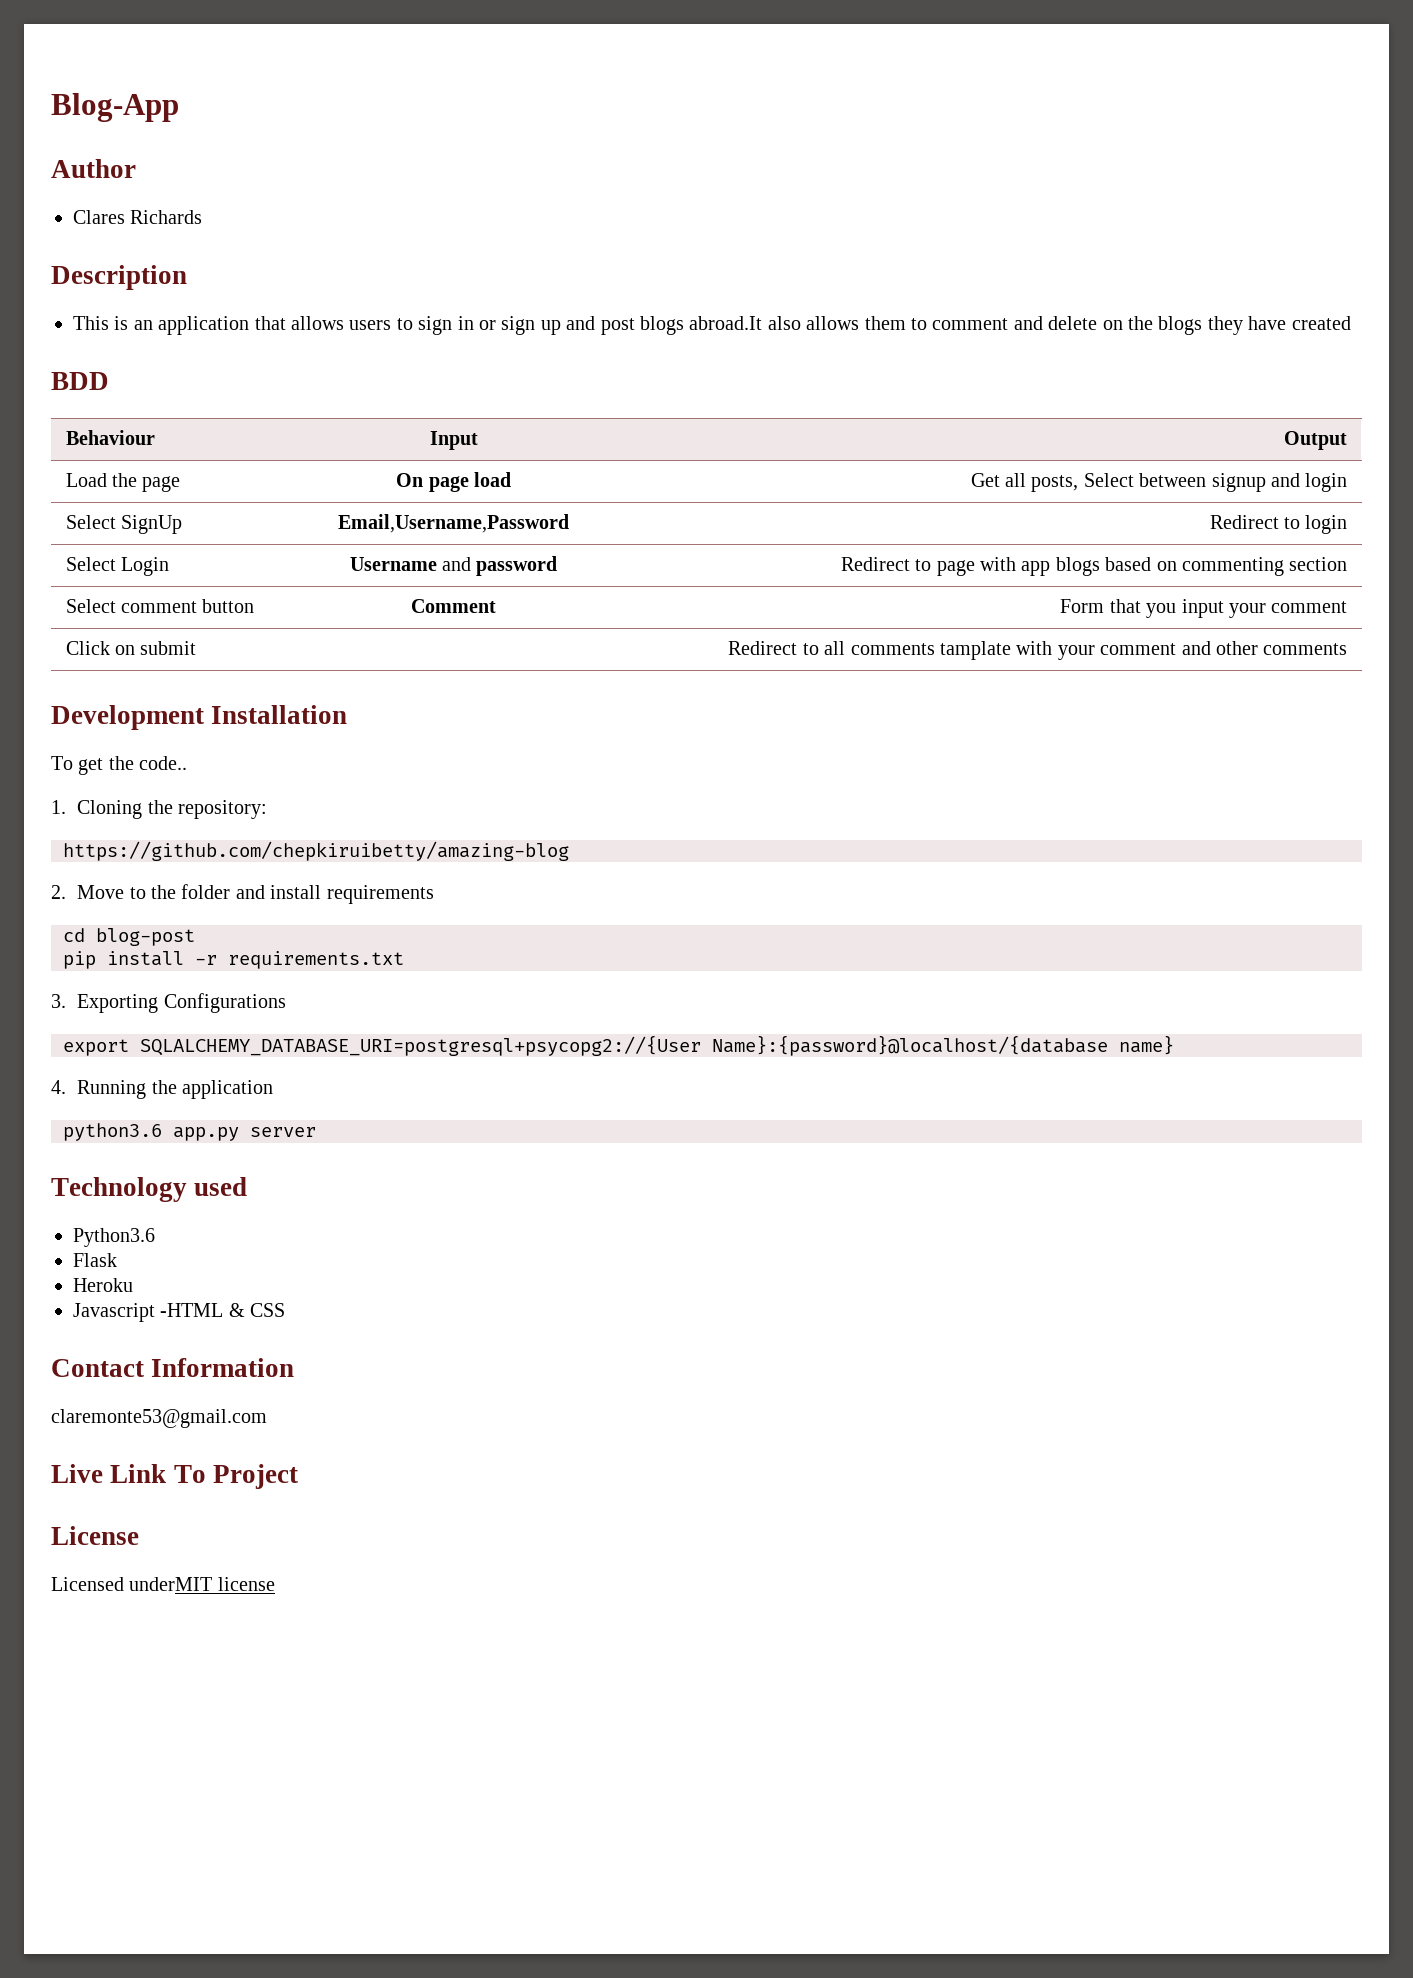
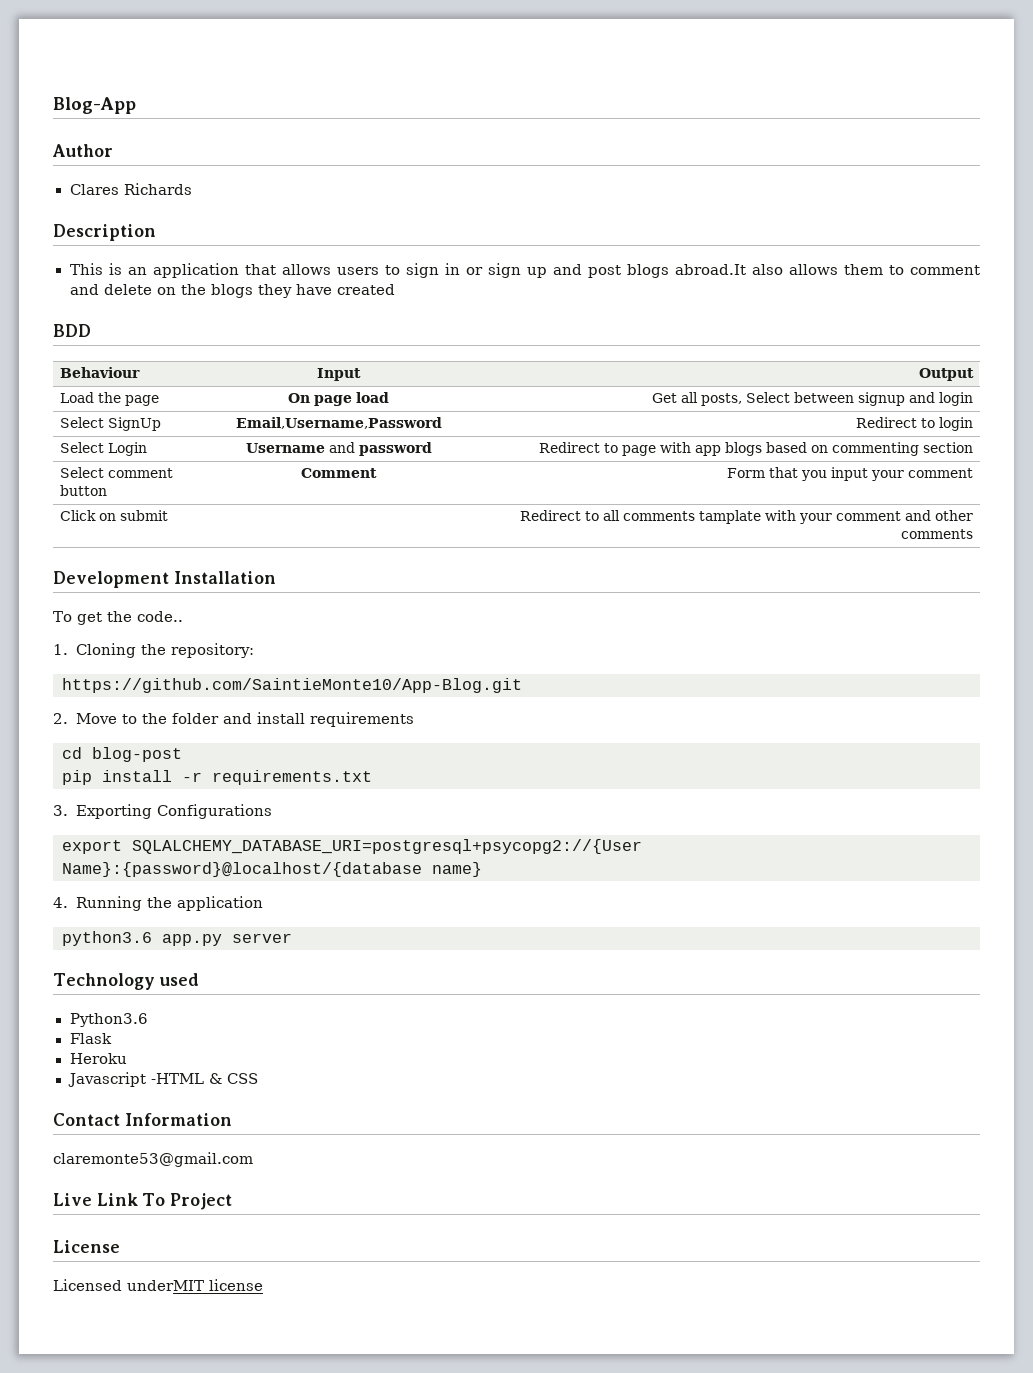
[63,841,569,861] https://github.com/chepkiruibetty/amazing-blog -> [62,678,522,693] https://github.com/SaintieMonte10/App-Blog.git

